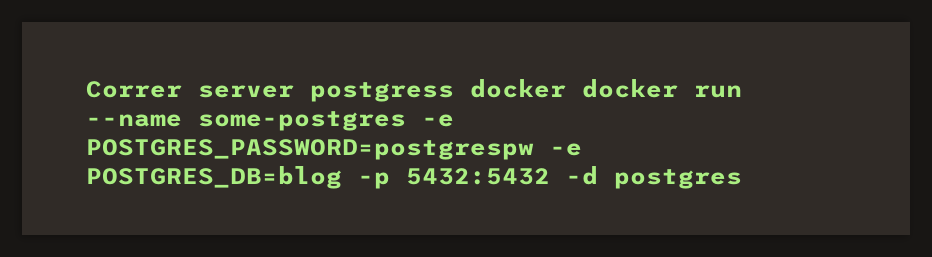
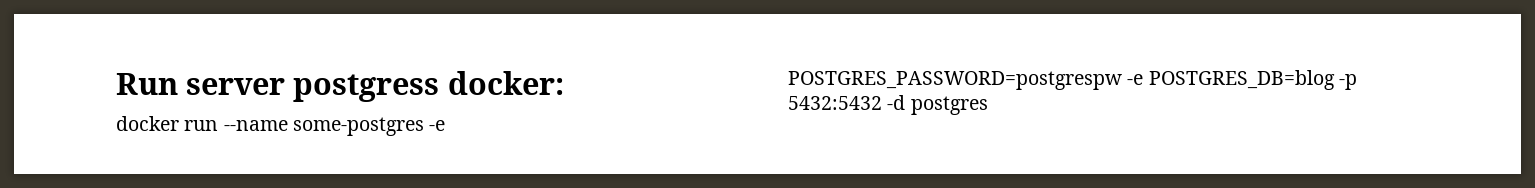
[86,81,182,98] Correr -> [116,73,178,95] Run
[470,79,566,98] docker -> [447,71,564,95] docker: //

